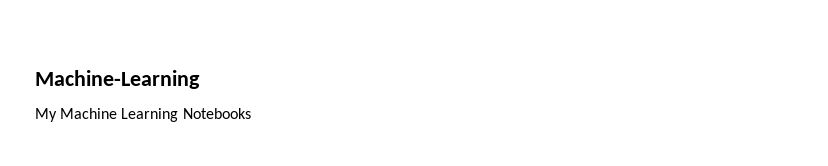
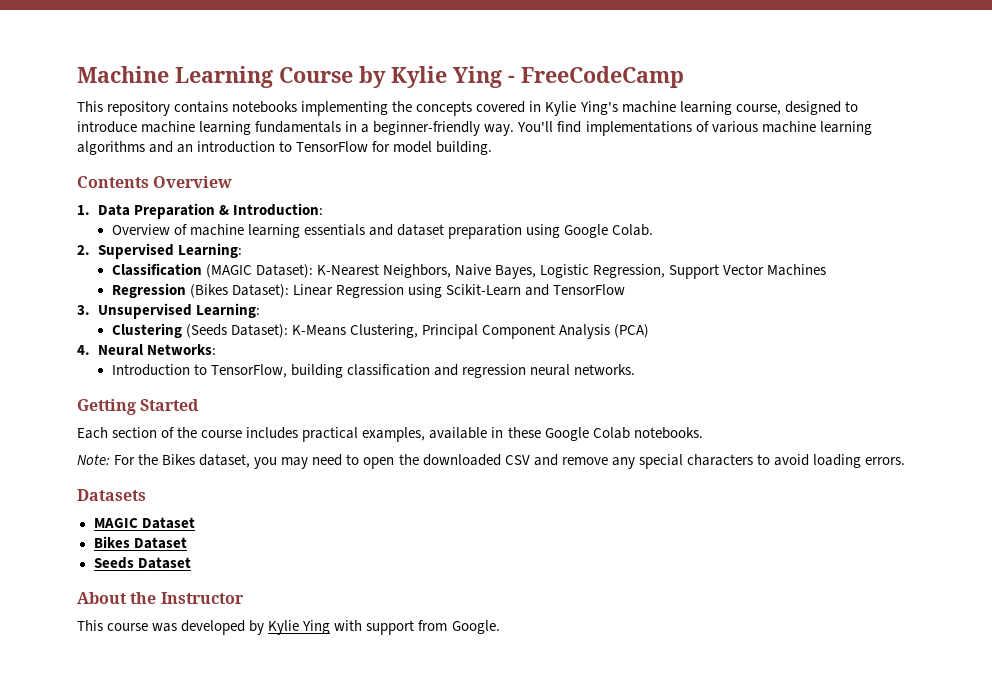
[35,70,200,89] [35,108,251,122] Machine-Learning // My Machine Learning Notebooks -> [77,66,684,88] [77,101,858,116] [77,121,872,136] [77,141,493,155] [77,176,233,188] [77,203,323,219] [111,224,654,239] [77,243,242,259] [111,263,827,279] [111,283,626,298] [77,303,260,319] [111,323,650,339] [77,344,216,356] [111,364,636,378] [77,399,200,415] [77,427,703,442] [77,454,906,469] [77,489,146,501] [93,517,195,529] [93,536,187,549] [93,557,191,569] [77,592,244,604] [77,620,500,635] Machine Learning Course by Kylie Ying - FreeCodeCamp // This repository contains notebooks implementing the concepts covered in Kylie Ying's machine learning course, designed to introduce machine learning fundamentals in a beginner-friendly way. You'll find implementations of various machine learning algorithms and an introduction to TensorFlow for model building. // Contents Overview // 1. Data Preparation & Introduction: // Overview of machine learning essentials and dataset preparation using Google Colab. // 2. Supervised Learning: // Classification (MAGIC Dataset): K-Nearest Neighbors, Naive Bayes, Logistic Regression, Support Vector Machines // Regression (Bikes Dataset): Linear Regression using Scikit-Learn and TensorFlow // 3. Unsupervised Learning: // Clustering (Seeds Dataset): K-Means Clustering, Principal Component Analysis (PCA) // 4. Neural Networks: // Introduction to TensorFlow, building classification and regression neural networks. // Getting Started // Each section of the course includes practical examples, available in these Google Colab notebooks. // Note: For the Bikes dataset, you may need to open the downloaded CSV and remove any special characters to avoid loading errors. // Datasets // MAGIC Dataset // Bikes Dataset // Seeds Dataset // About the Instructor // This course was developed by Kylie Ying with support from Google.

